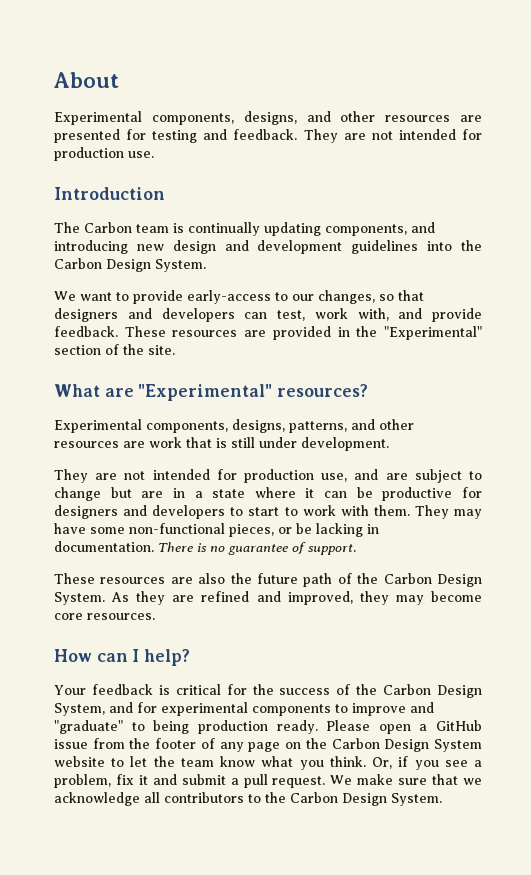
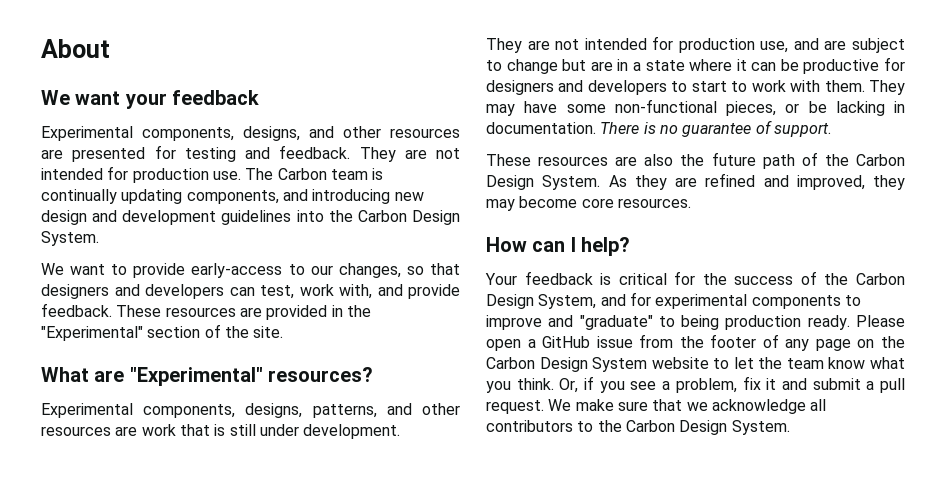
(119, 80) none -> [41,90,260,109] // We want your feedback
[54,187,165,200] // Introduction // -> (241, 175) none

